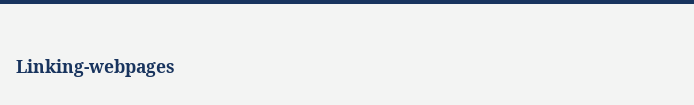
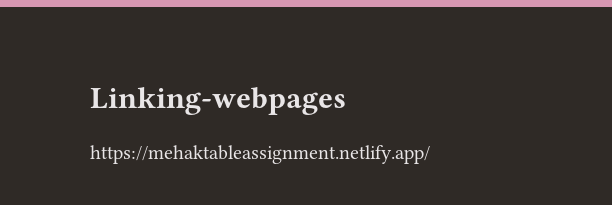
(175, 68) none -> [90,145,430,164] // https://mehaktableassignment.netlify.app/

